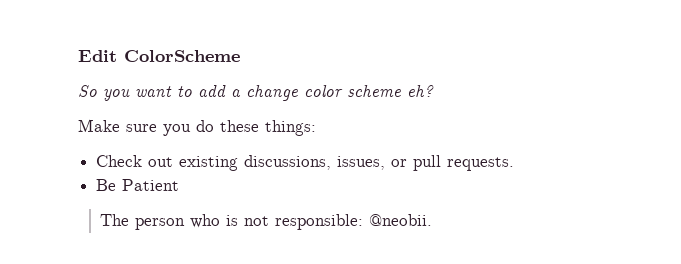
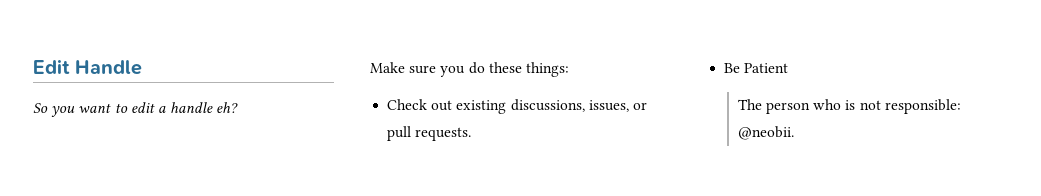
[124,50,240,62] ColorScheme -> [75,60,142,75] Handle
[198,85,401,101] add a change color scheme -> [130,102,214,113] edit a handle

